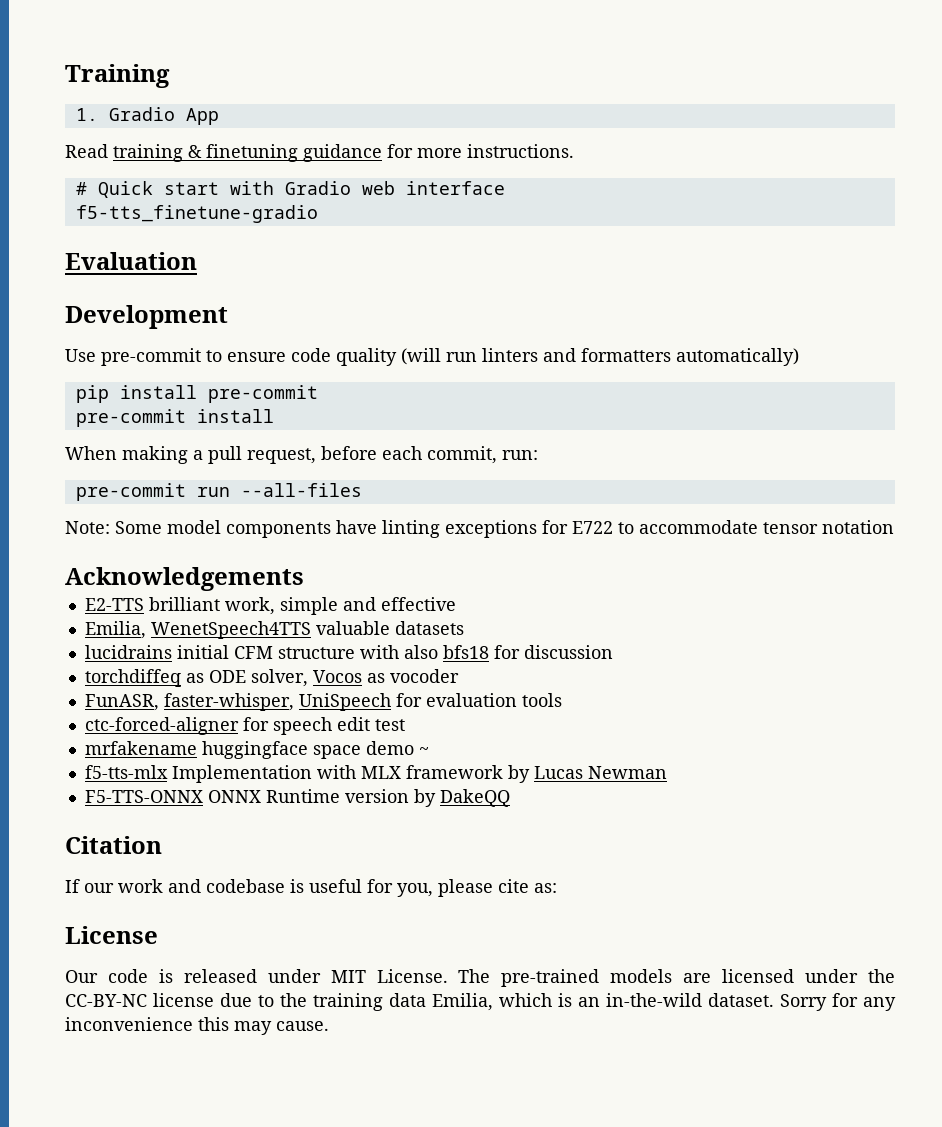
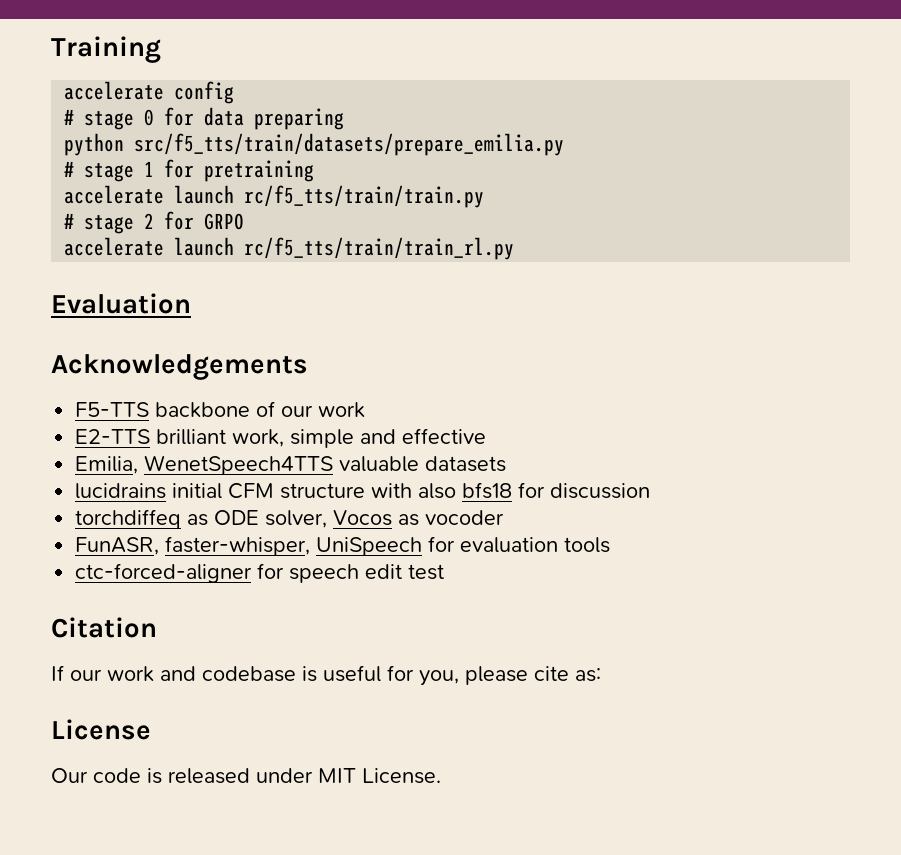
[75,107,219,125] [65,144,574,162] [75,181,505,198] [75,205,318,223] [65,252,197,270] [65,305,228,329] [65,348,799,366] [75,385,318,403] [75,409,274,427] [65,446,538,464] [75,483,362,501] [65,520,894,538] [65,567,304,591] 1. Gradio App // Read training & finetuning guidance for more instructions. // # Quick start with Gradio web interface // f5-tts_finetune-gradio // Evaluation // Development // Use pre-commit to ensure code quality (will run linters and formatters automatically) // pip install pre-commit // pre-commit install // When making a pull request, before each commit, run: // pre-commit run --all-files // Note: Some model components have linting exceptions for E722 to accommodate tensor notation // Acknowledgements -> [64,81,235,104] [64,107,345,130] [64,133,565,156] [64,159,315,182] [64,185,485,208] [64,211,245,234] [64,237,515,260] [51,293,191,314] [51,354,308,380] [75,401,366,418] accelerate config // # stage 0 for data preparing // python src/f5_tts/train/datasets/prepare_emilia.py // # stage 1 for pretraining // accelerate launch rc/f5_tts/train/train.py // # stage 2 for GRPO // accelerate launch rc/f5_tts/train/train_rl.py // Evaluation // Acknowledgements // F5-TTS backbone of our work
[84,741,429,759] [84,765,667,783] [84,789,510,807] // mrfakename huggingface space demo ~ // f5-tts-mlx Implementation with MLX framework by Lucas Newman // F5-TTS-ONNX ONNX Runtime version by DakeQQ -> (445, 572) none
[458,969,895,987] [65,993,896,1011] [65,1017,329,1035] The pre-trained models are licensed under the CC-BY-NC license due to the training data Emilia, which is an in-the-wild dataset. Sorry for any inconvenience this may cause. -> (441, 776) none

